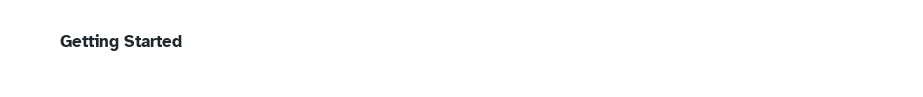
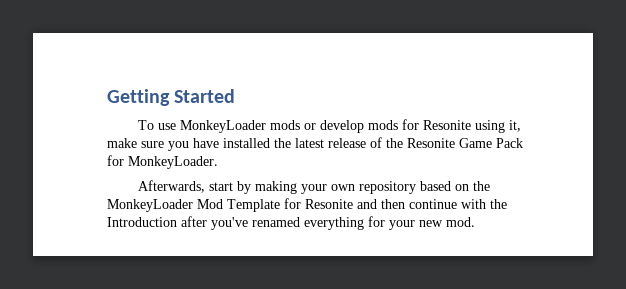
(182, 41) none -> [137,119,521,133] [107,137,523,151] [107,155,218,169] [137,180,490,194] [107,198,507,212] [107,216,475,230] // To use MonkeyLoader mods or develop mods for Resonite using it, make sure you have installed the latest release of the Resonite Game Pack for MonkeyLoader. // Afterwards, start by making your own repository based on the MonkeyLoader Mod Template for Resonite and then continue with the Introduction after you've renamed everything for your new mod.

